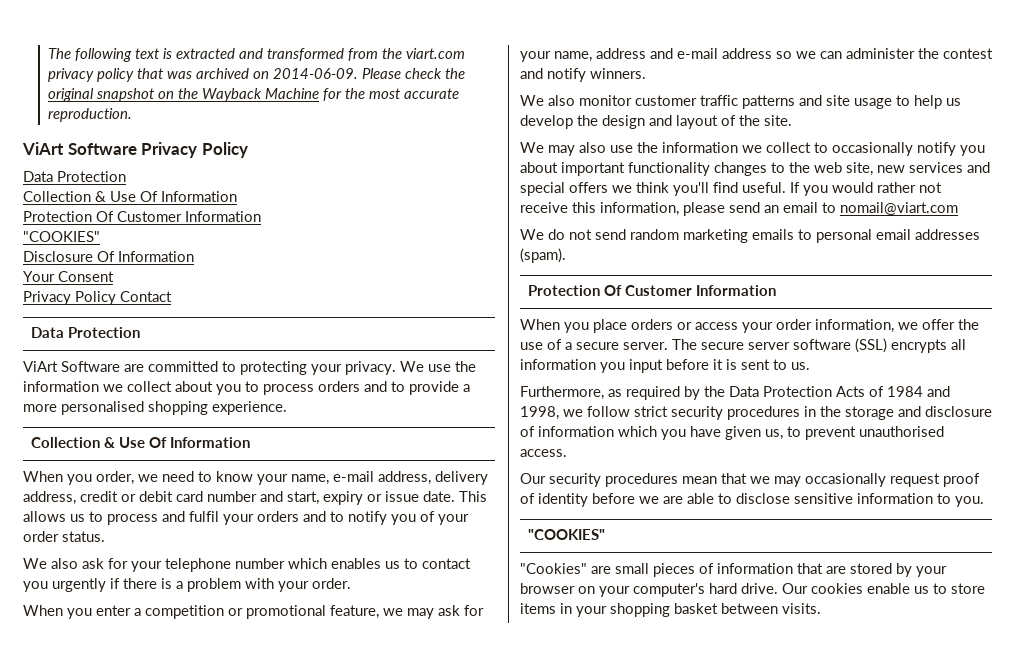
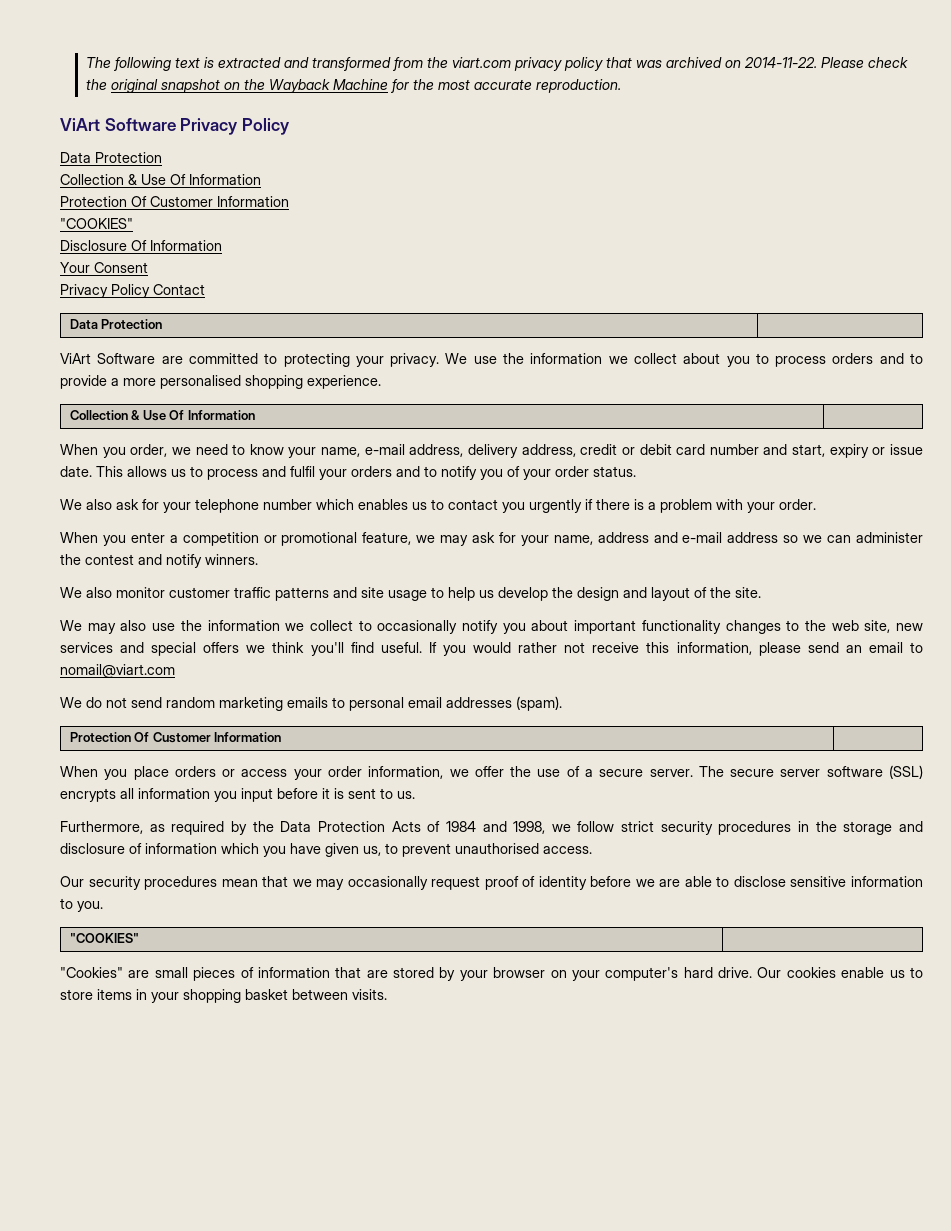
[273,68,359,79] 2014-06-09. -> [743,57,817,68] 2014-11-22.

